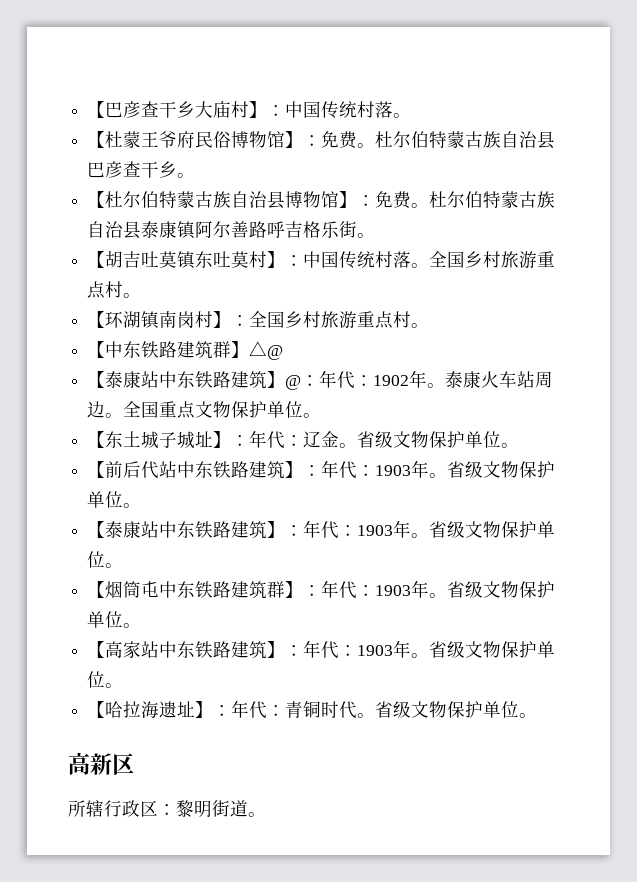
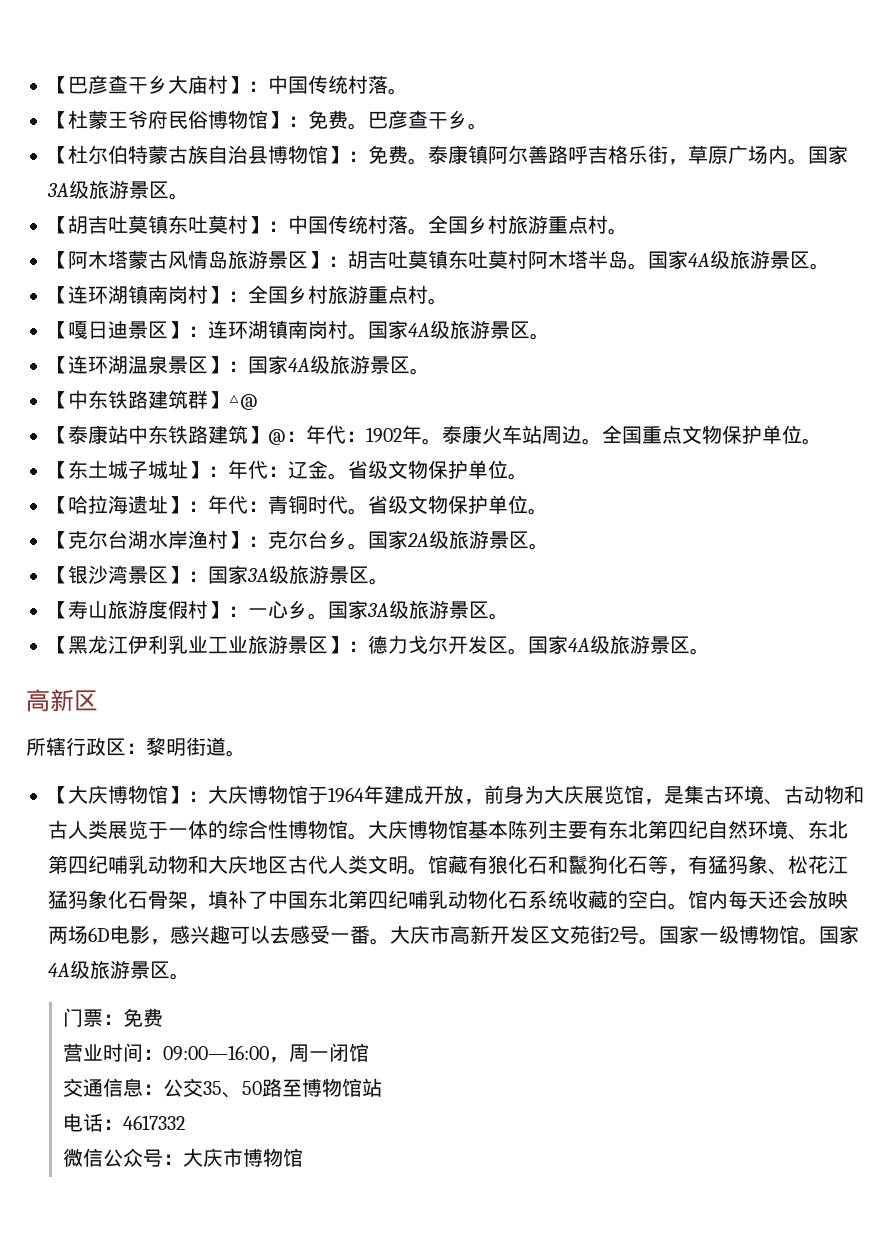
[375,131,556,149] 杜尔伯特蒙古族自治县 -> (368, 126) none
[429,191,556,209] [87,221,142,239] 杜尔伯特蒙古族自治县 -> (428, 161) none
(358, 229) none -> [668,145,848,165] [47,180,169,199] ，草原广场内。国家3A级旅游景区
(106, 319) none -> [68,250,830,270] [48,285,88,304] 阿木塔蒙古风情岛旅游景区】：胡吉吐莫镇东吐莫村阿木塔半岛。国家4A级旅游景区。 // 【连
(430, 325) none -> [48,320,550,340] [48,355,430,375] // 【嘎日迪景区】：连环湖镇南岗村。国家4A级旅游景区。 // 【连环湖温泉景区】：国家4A级旅游景区。
[87,460,556,479] [87,491,142,508] [87,520,556,539] [87,551,124,568] [87,580,556,599] [87,611,142,628] [87,640,556,659] [87,671,124,688] // 【前后代站中东铁路建筑】：年代：1903年。省级文物保护单位。 // 【泰康站中东铁路建筑】：年代：1903年。省级文物保护单位。 // 【烟筒屯中东铁路建筑群】：年代：1903年。省级文物保护单位。 // 【高家站中东铁路建筑】：年代：1903年。省级文物保护单位。 -> (528, 476) none
(538, 715) none -> [48,530,549,550] [48,565,389,585] [48,600,509,620] [48,635,710,655] // 【克尔台湖水岸渔村】：克尔台乡。国家2A级旅游景区。 // 【银沙湾景区】：国家3A级旅游景区。 // 【寿山旅游度假村】：一心乡。国家3A级旅游景区。 // 【黑龙江伊利乳业工业旅游景区】：德力戈尔开发区。国家4A级旅游景区。
(266, 814) none -> [48,785,864,805] [48,820,848,840] [48,855,848,875] [48,890,848,910] [48,925,859,945] [48,960,190,980] [63,1008,164,1027] [63,1043,370,1063] [63,1078,383,1098] [63,1113,186,1132] [63,1148,304,1167] // 【大庆博物馆】：大庆博物馆于1964年建成开放，前身为大庆展览馆，是集古环境、古动物和古人类展览于一体的综合性博物馆。大庆博物馆基本陈列主要有东北第四纪自然环境、东北第四纪哺乳动物和大庆地区古代人类文明。馆藏有狼化石和鬣狗化石等，有猛犸象、松花江猛犸象化石骨架，填补了中国东北第四纪哺乳动物化石系统收藏的空白。馆内每天还会放映两场6D电影，感兴趣可以去感受一番。大庆市高新开发区文苑街2号。国家一级博物馆。国家4A级旅游景区。 // 门票：免费 // 营业时间：09:00—16:00，周一闭馆 // 交通信息：公交35、50路至博物馆站 // 电话：4617332 // 微信公众号：大庆市博物馆

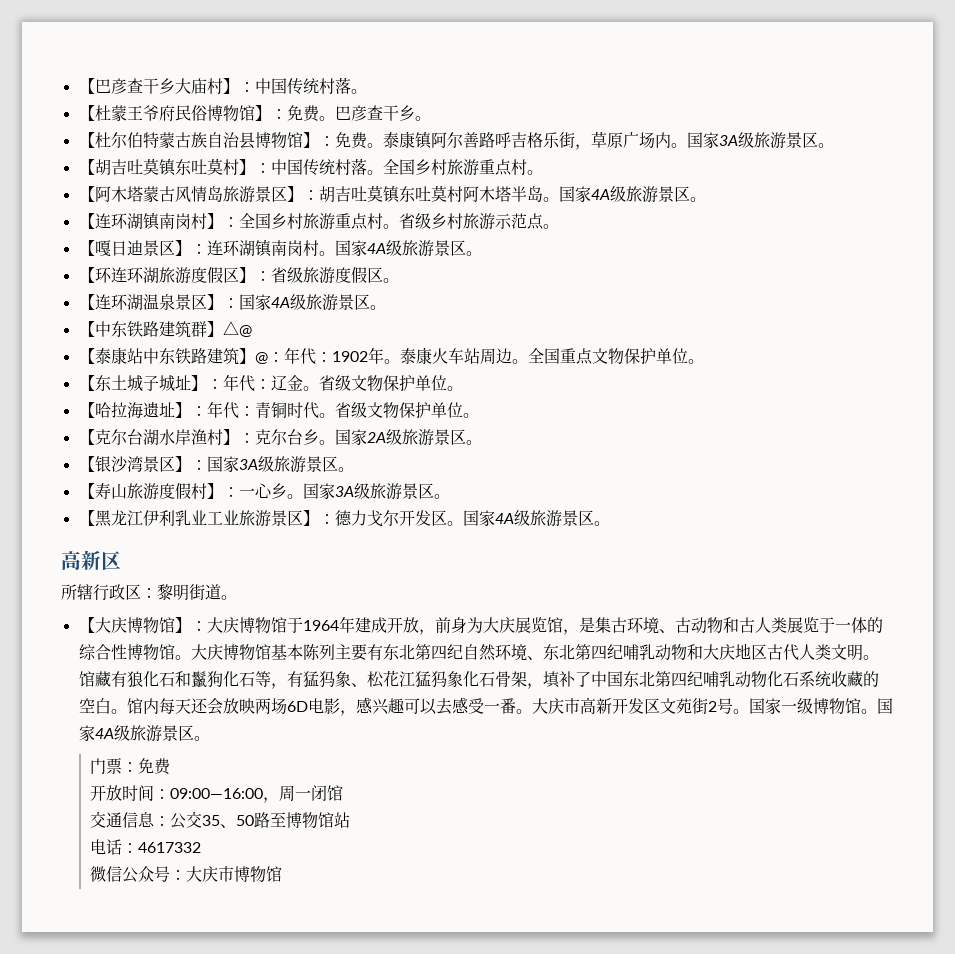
(448, 301) none -> [398,213,559,230] 省级乡村旅游示范点。
(550, 336) none -> [78,267,399,284] // 【环连环湖旅游度假区】：省级旅游度假区。
[63,1043,104,1062] 营业 -> [89,785,122,801] 开放

